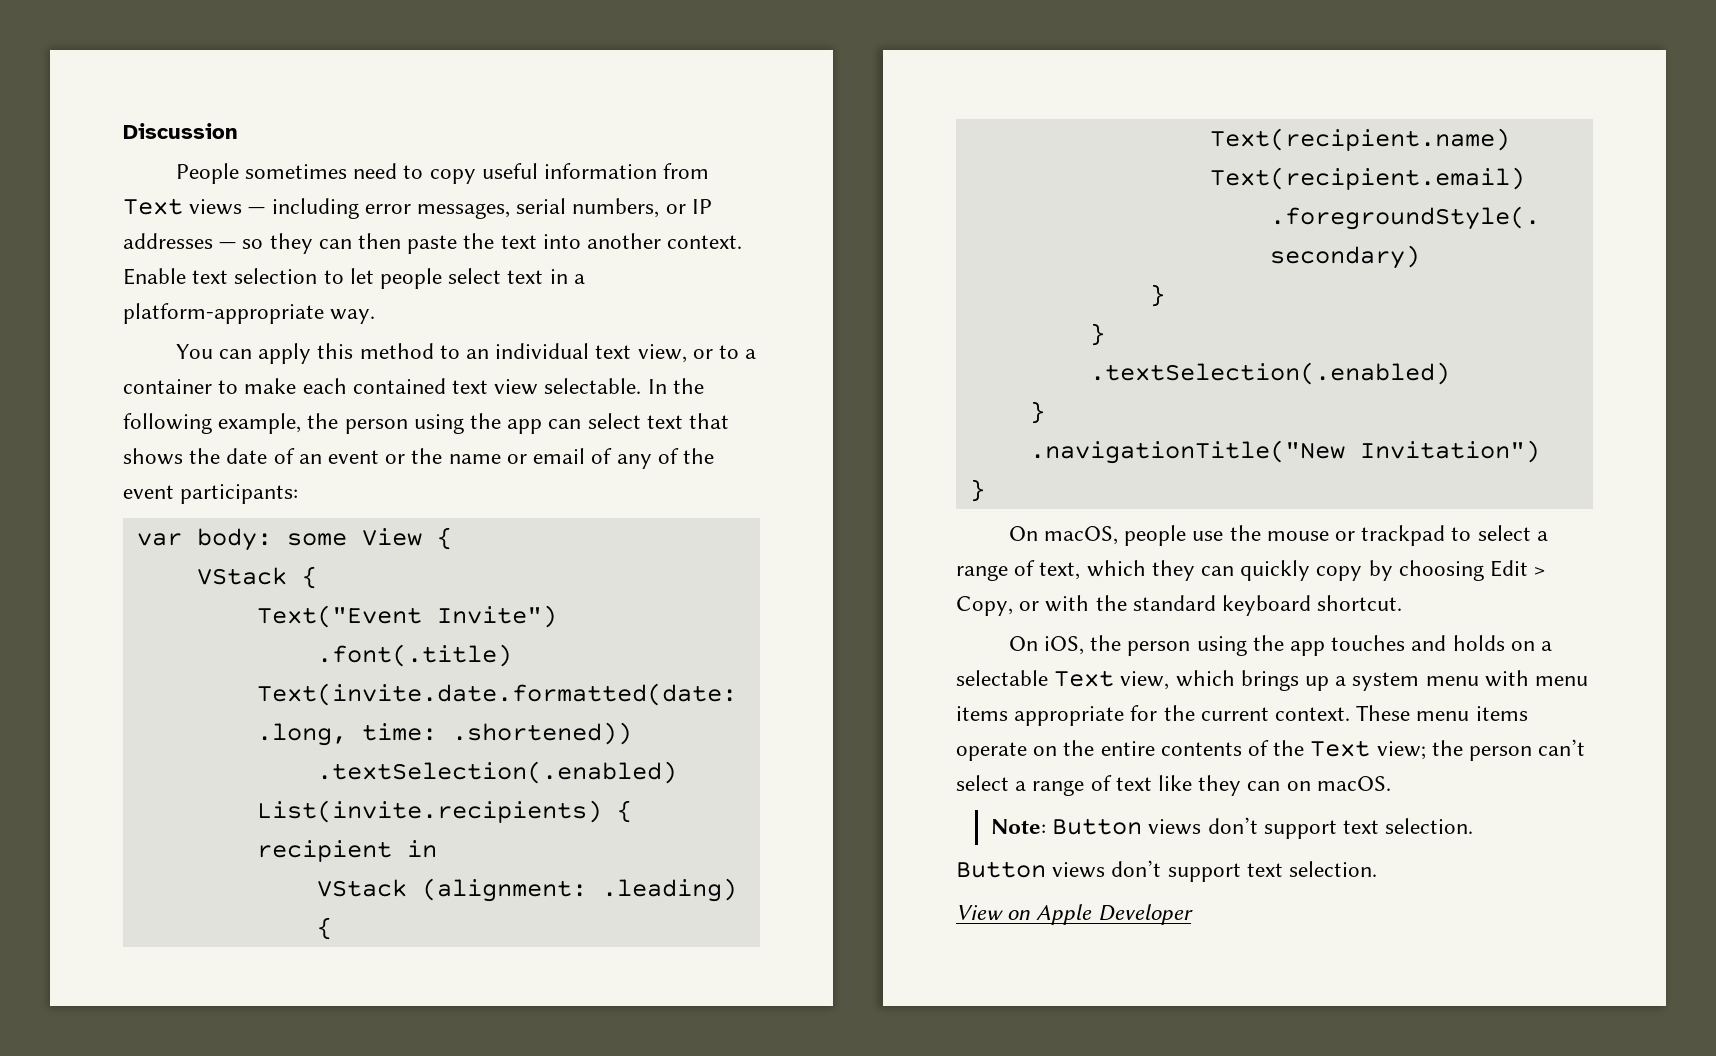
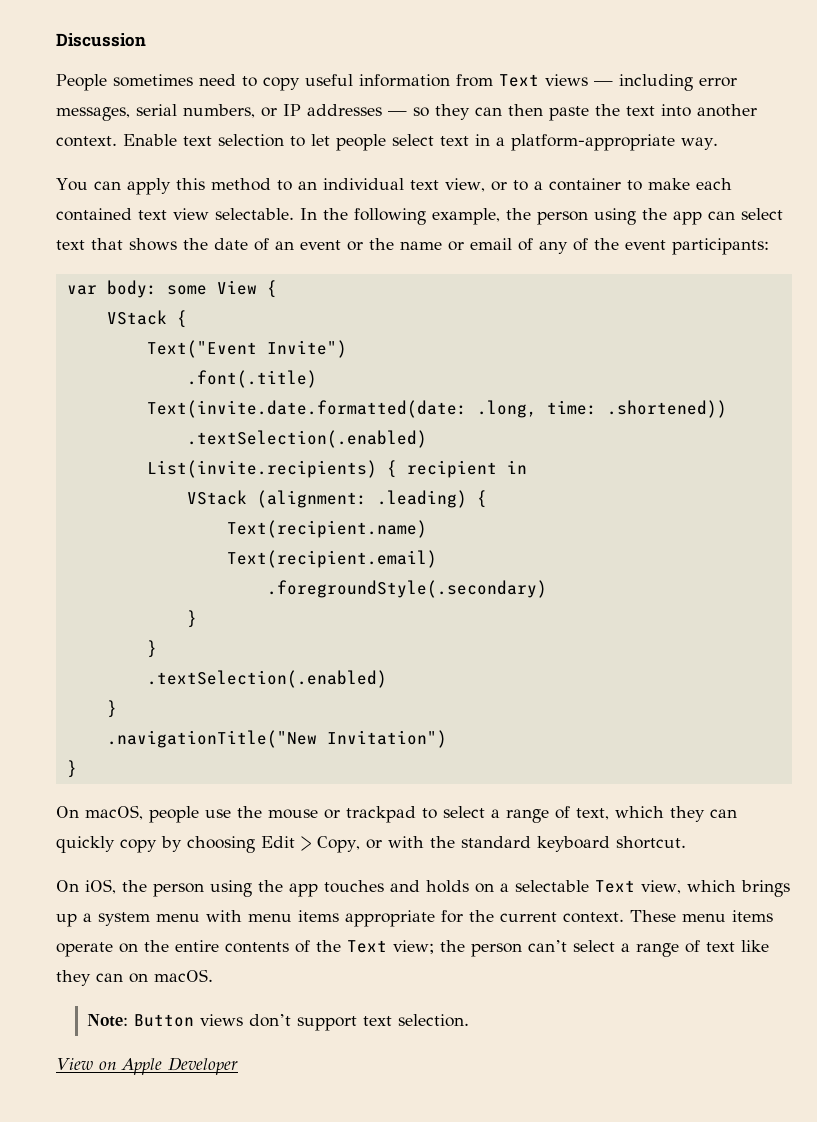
[956,860,1378,882] // Button views don’t support text selection. -> (470, 1020) none

